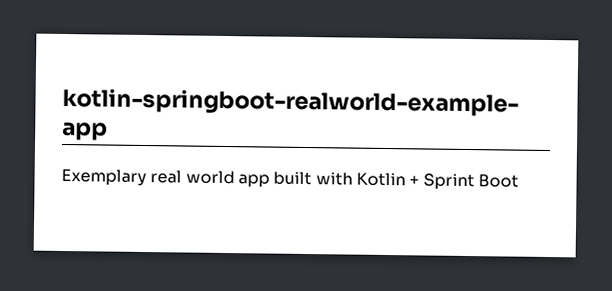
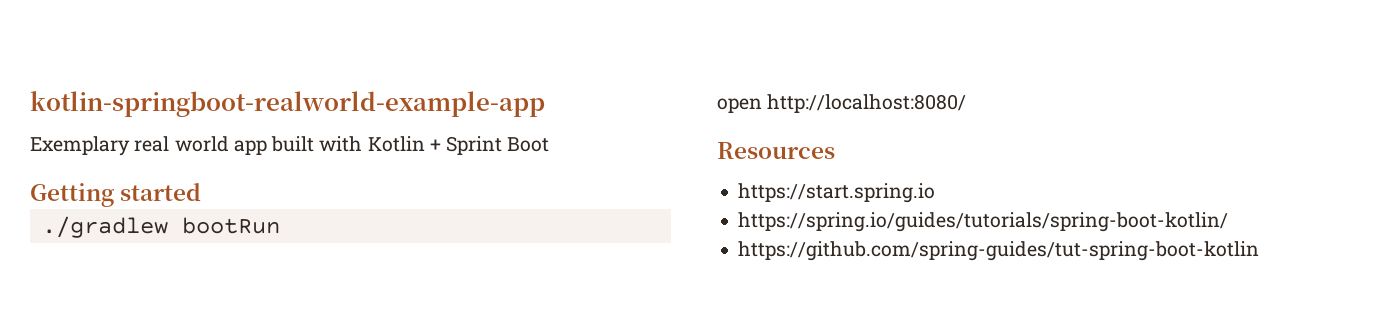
(519, 181) none -> [30,183,202,207] [41,216,280,238] [717,94,967,113] [717,142,835,159] [738,183,936,203] [738,212,1229,232] [738,241,1260,261] // Getting started // ./gradlew bootRun // open http://localhost:8080/ // Resources // https://start.spring.io // https://spring.io/guides/tutorials/spring-boot-kotlin/ // https://github.com/spring-guides/tut-spring-boot-kotlin

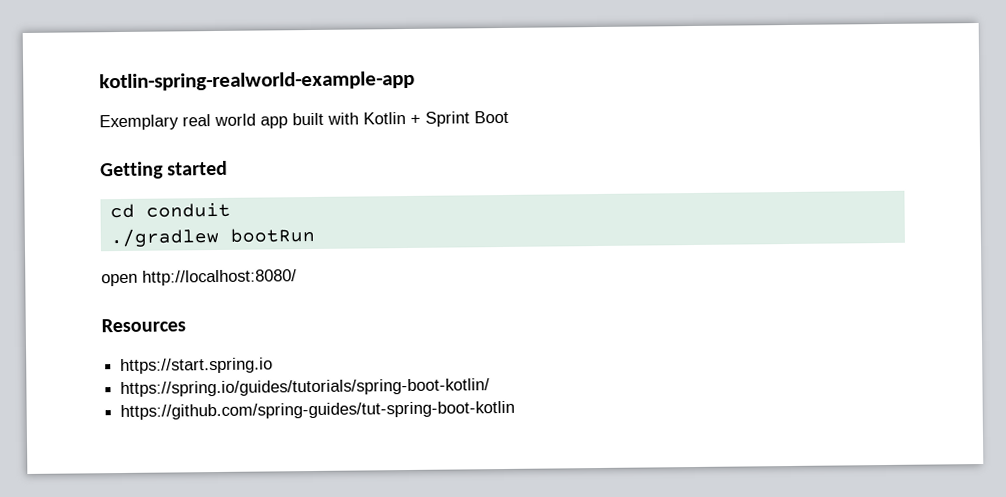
[30,91,545,117] kotlin-springboot-realworld-example-app -> [99,70,415,92] kotlin-spring-realworld-example-app
(202, 192) none -> [109,202,231,219] // cd conduit

